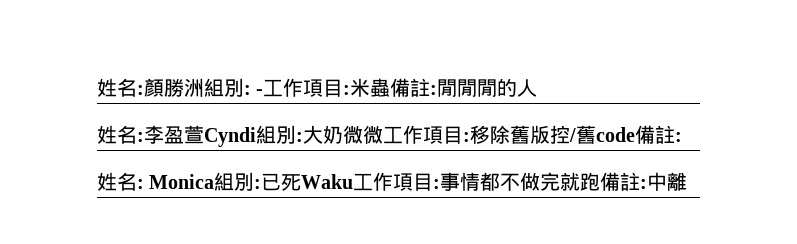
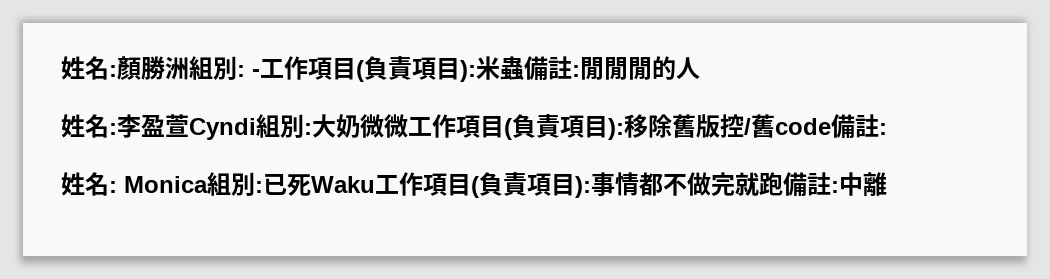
[343,85,351,95] : -> [356,56,476,82] (負責項目):
[463,132,470,142] : -> [504,114,624,140] (負責項目):
[433,179,441,189] : -> [471,172,591,198] (負責項目):

